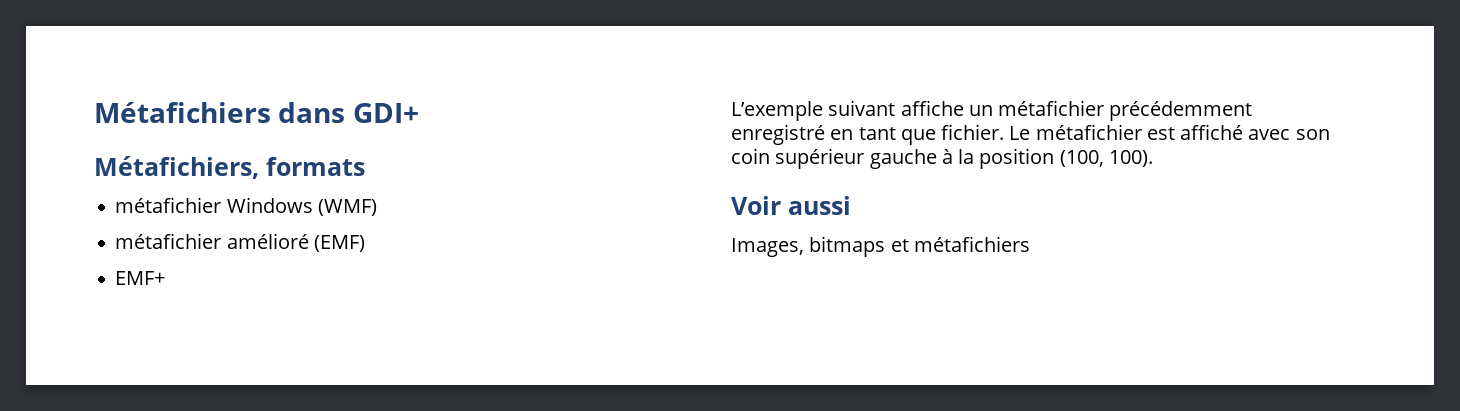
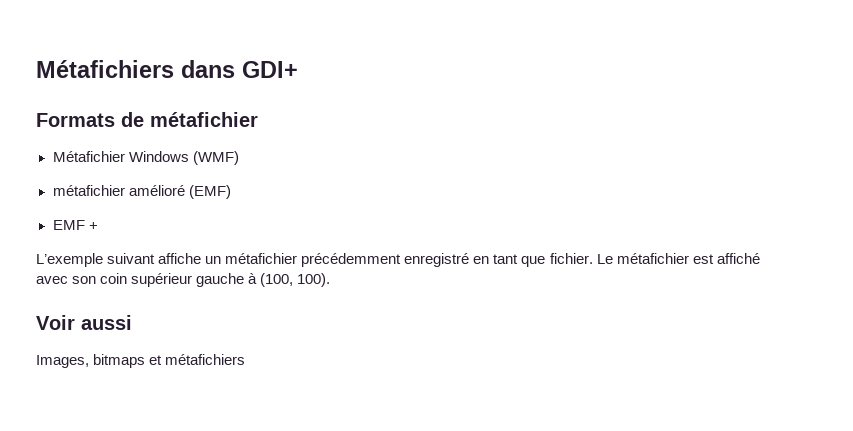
[94,156,365,179] [115,197,222,213] Métafichiers, formats // métafichier -> [36,112,258,127] [52,151,125,162] Formats de métafichier // Métafichier
[115,271,166,285] EMF+ -> [52,220,98,230] EMF +
[958,148,1055,169] la position -> (258, 278) none

